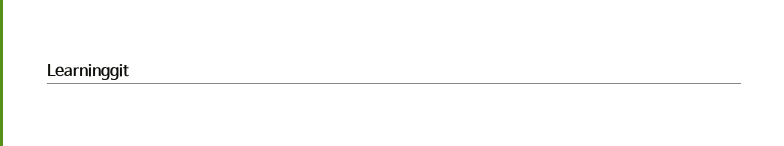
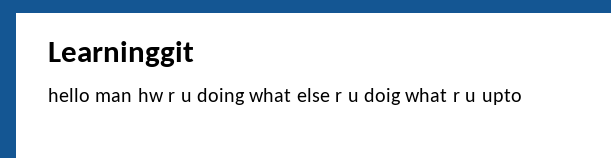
(129, 72) none -> [48,88,522,105] // hello man hw r u doing what else r u doig what r u upto

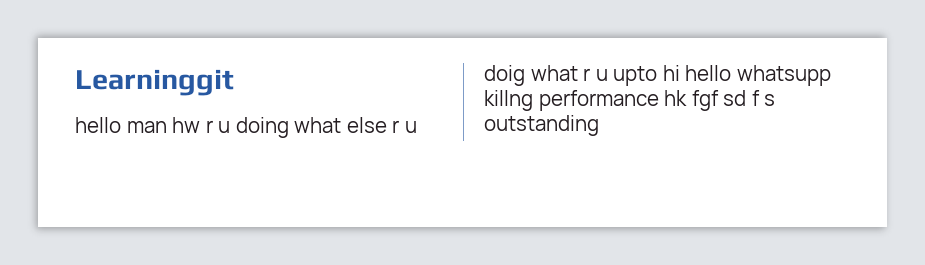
(522, 97) none -> [662,65,831,86] [484,90,776,111] [484,115,599,136] hi hello whatsupp killng performance hk fgf sd f s outstanding

